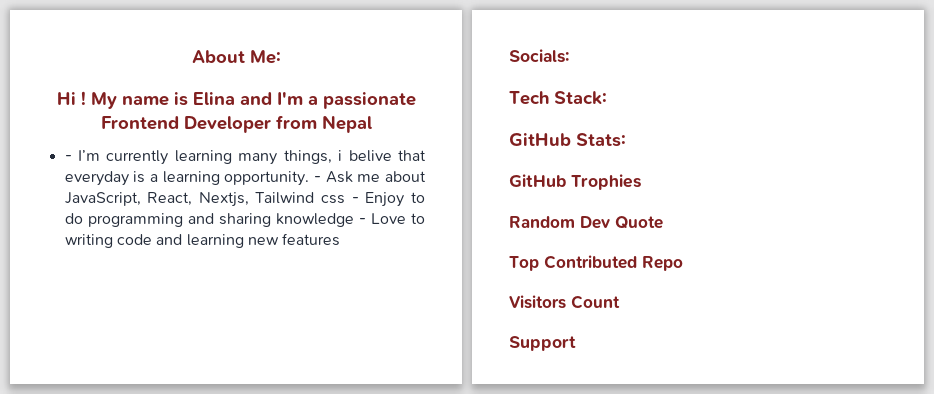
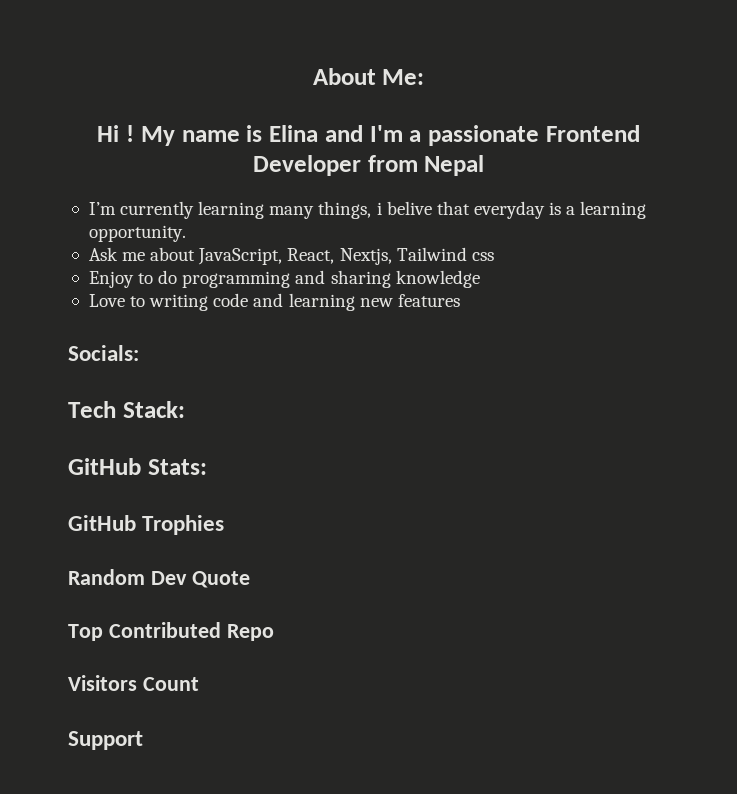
[64,155,72,161] - -> (485, 165) none
[313,176,321,182] - -> (186, 233) //
[351,197,359,203] - -> (494, 256) //
[358,218,366,224] - -> (480, 279) //

